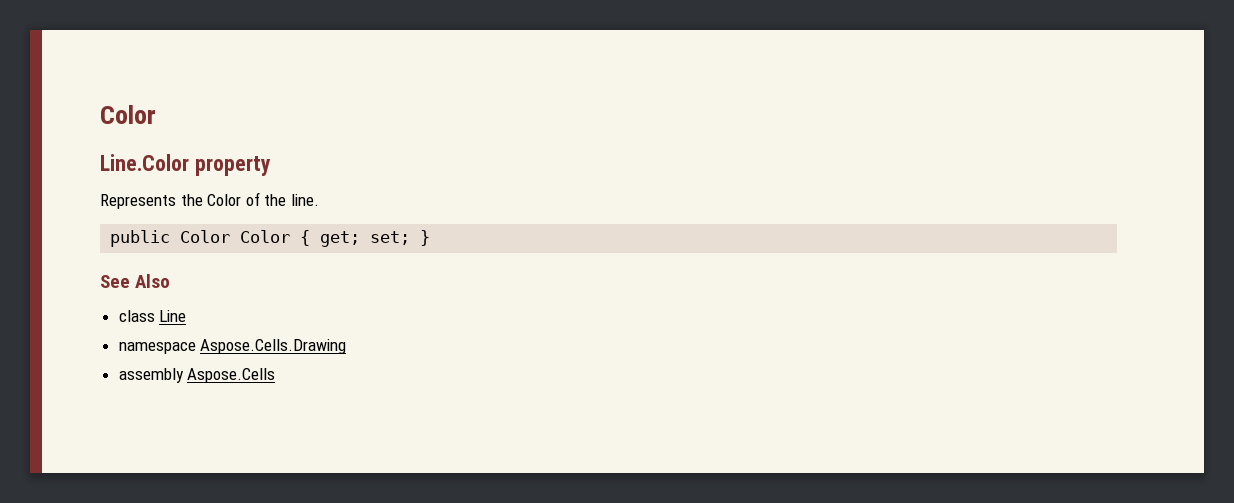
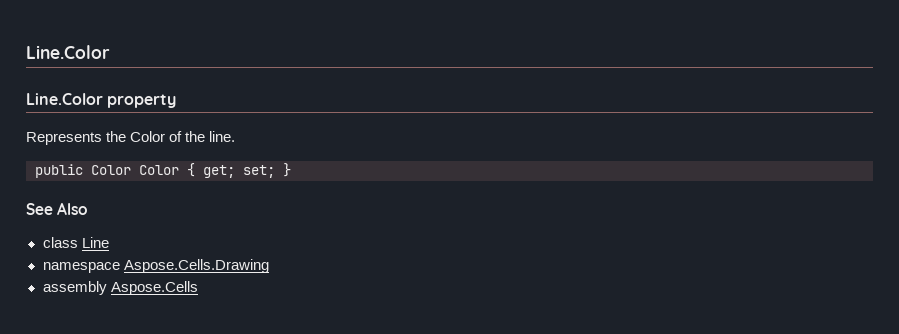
[100,105,156,124] Color -> [26,45,110,59] Line.Color

